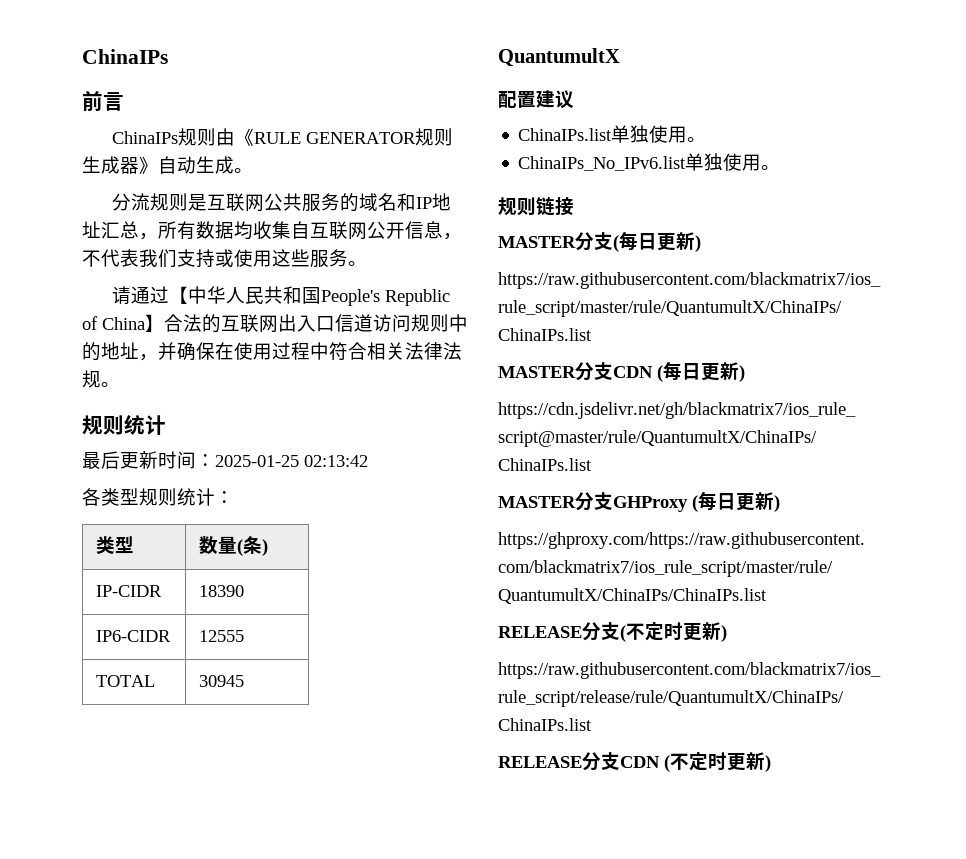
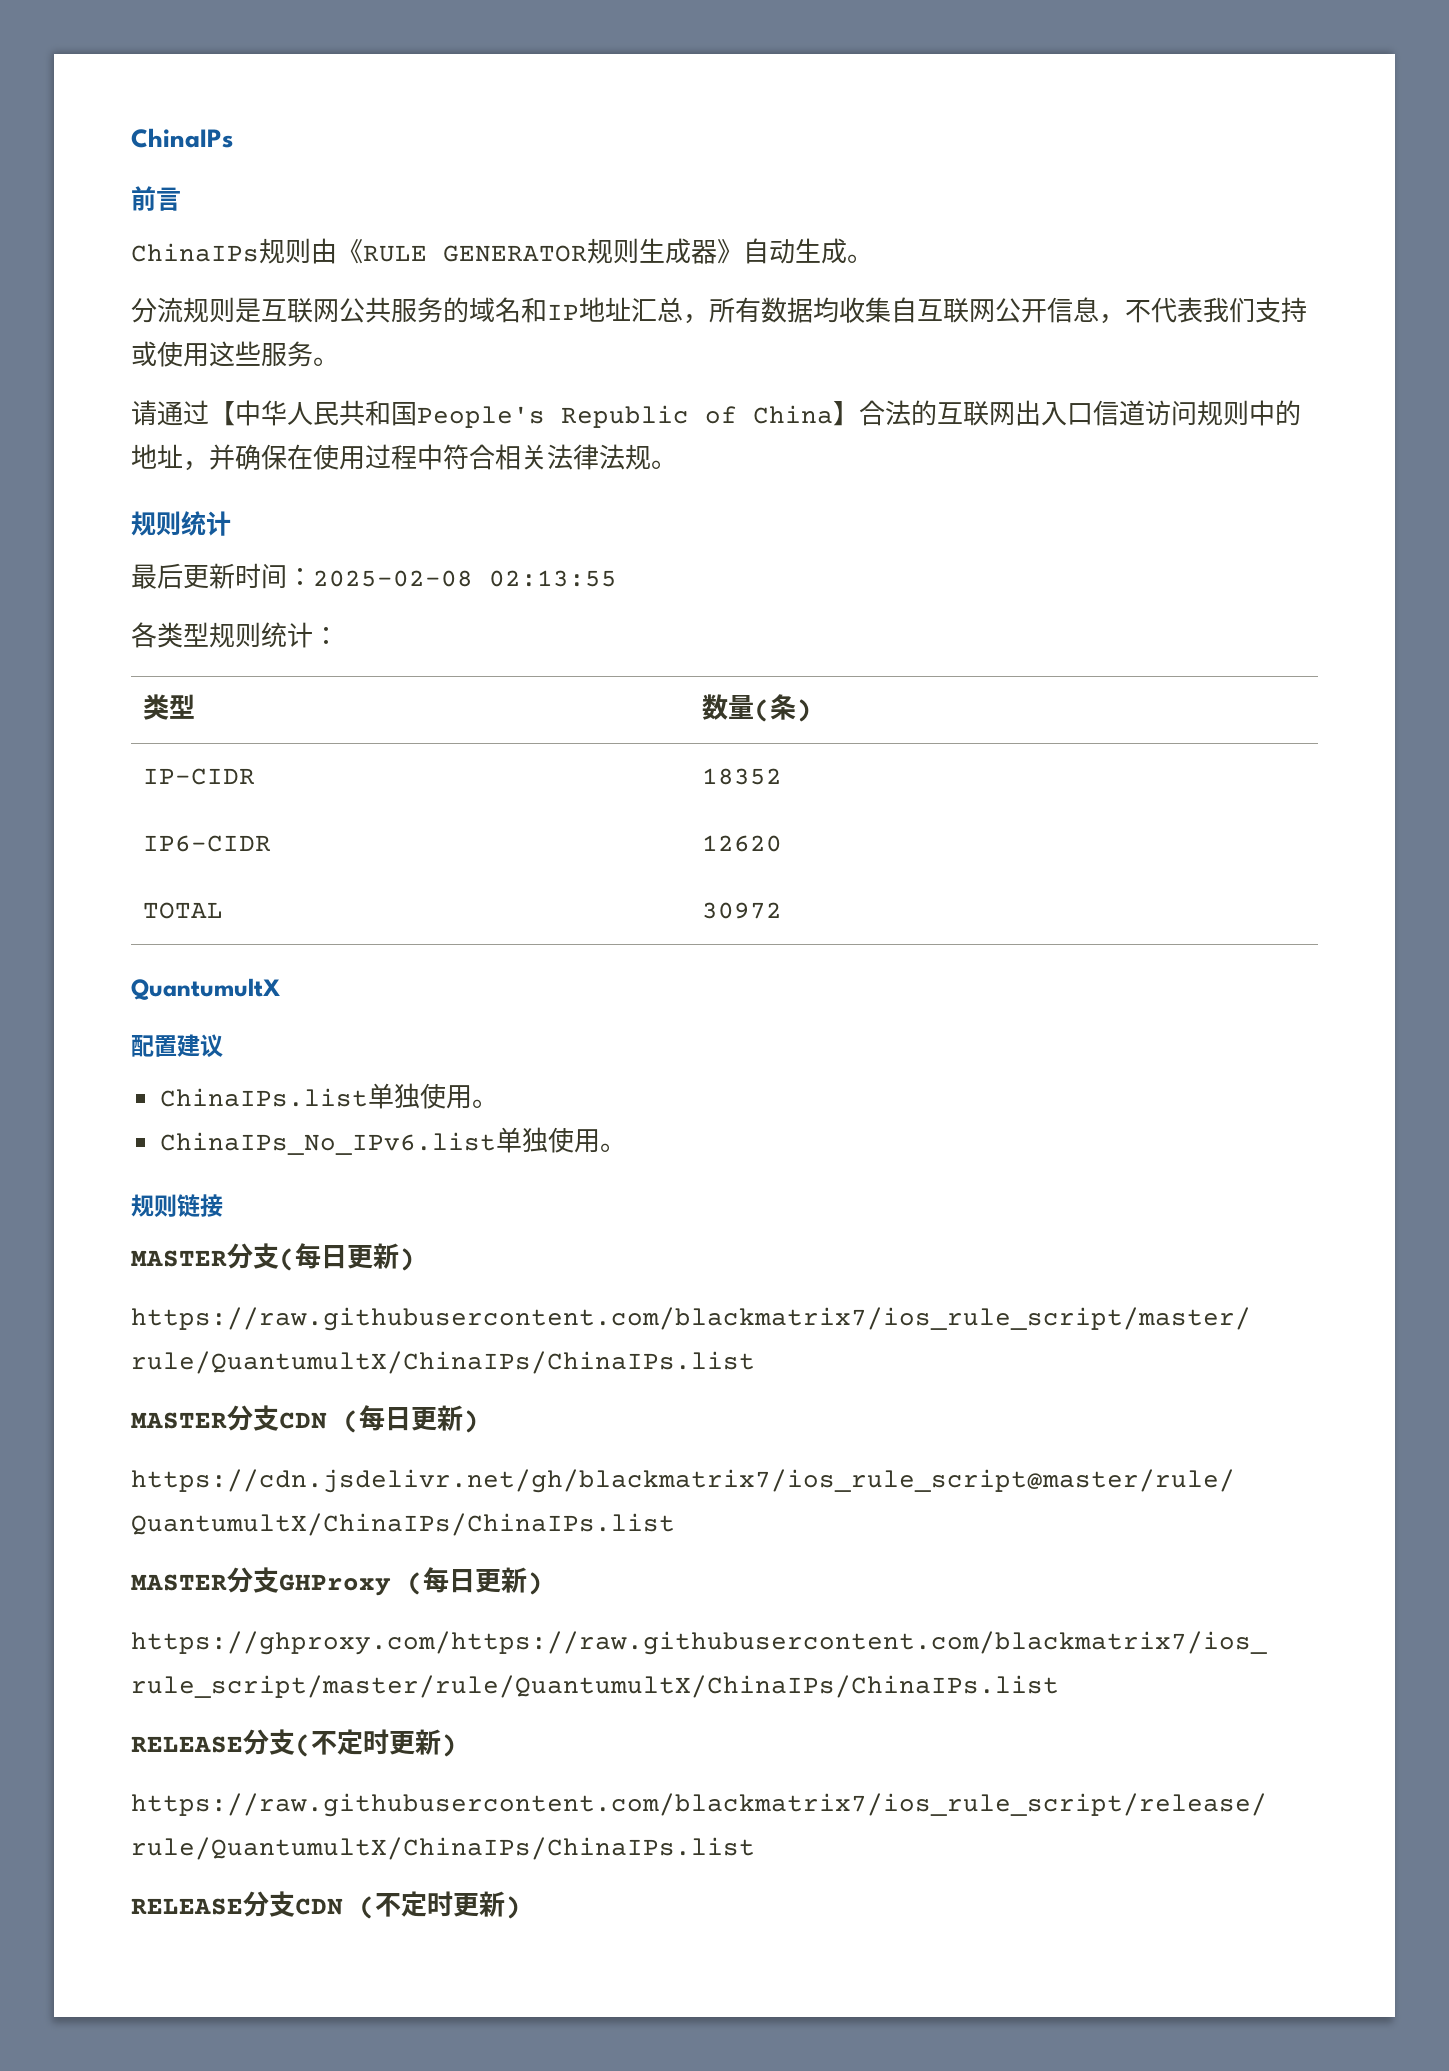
[215,455,368,467] 2025-01-25 02:13:42 -> [313,570,617,587] 2025-02-08 02:13:55
[199,585,245,597] 18390 -> [702,768,783,785] 18352
[199,630,245,642] 12555 -> [702,835,783,852] 12620
[199,675,245,687] 30945 -> [702,902,783,919] 30972

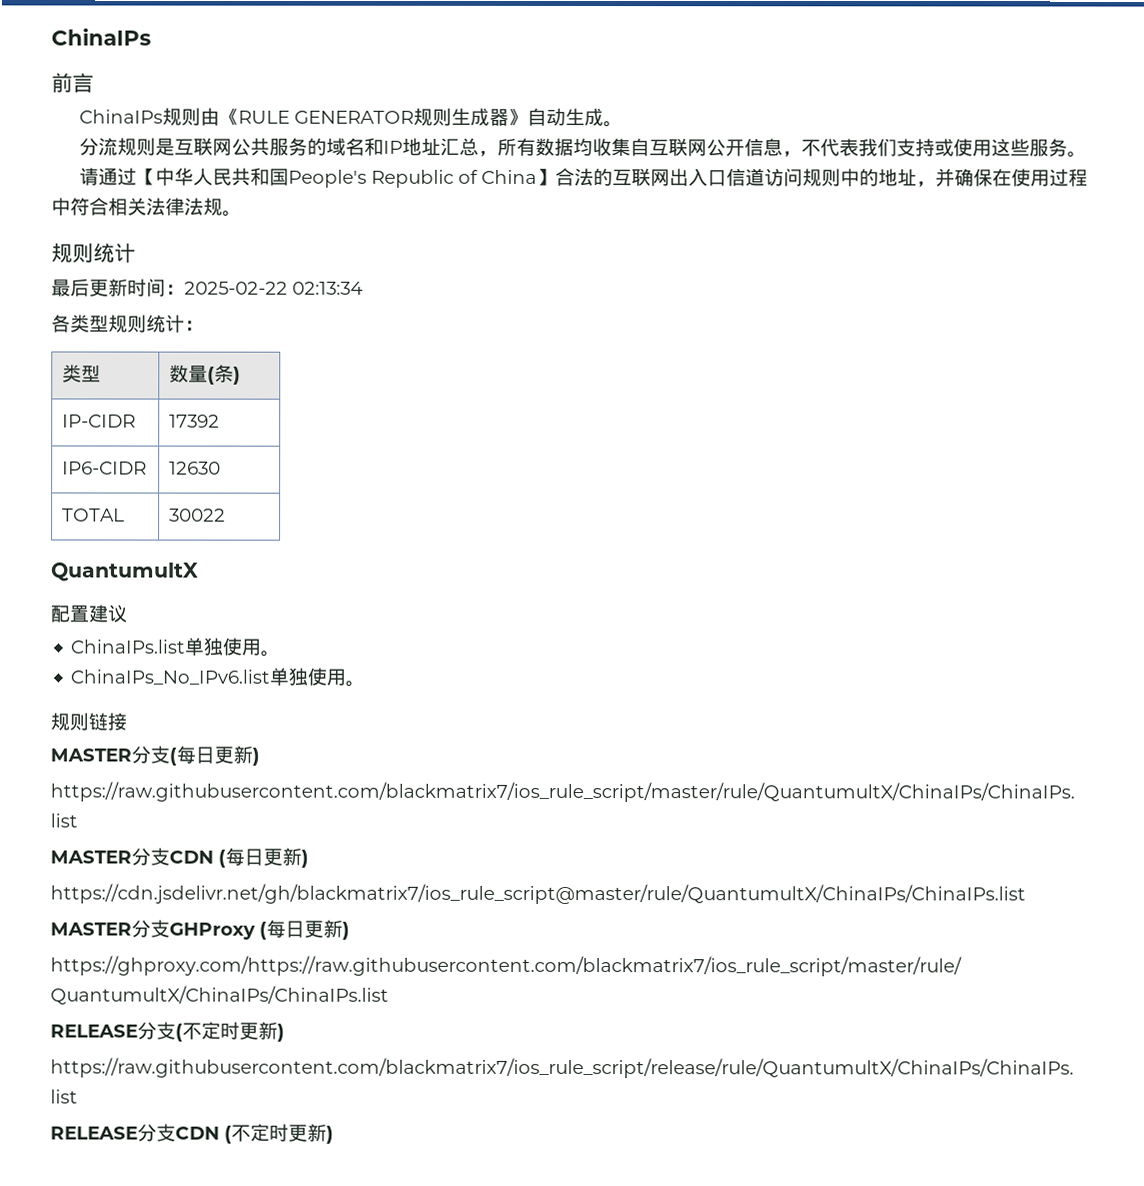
[313,570,617,587] 2025-02-08 02:13:55 -> [184,281,363,295] 2025-02-22 02:13:34
[702,768,783,785] 18352 -> [169,414,221,428] 17392
[702,835,783,852] 12620 -> [169,461,222,475] 12630
[702,902,783,919] 30972 -> [169,508,227,522] 30022

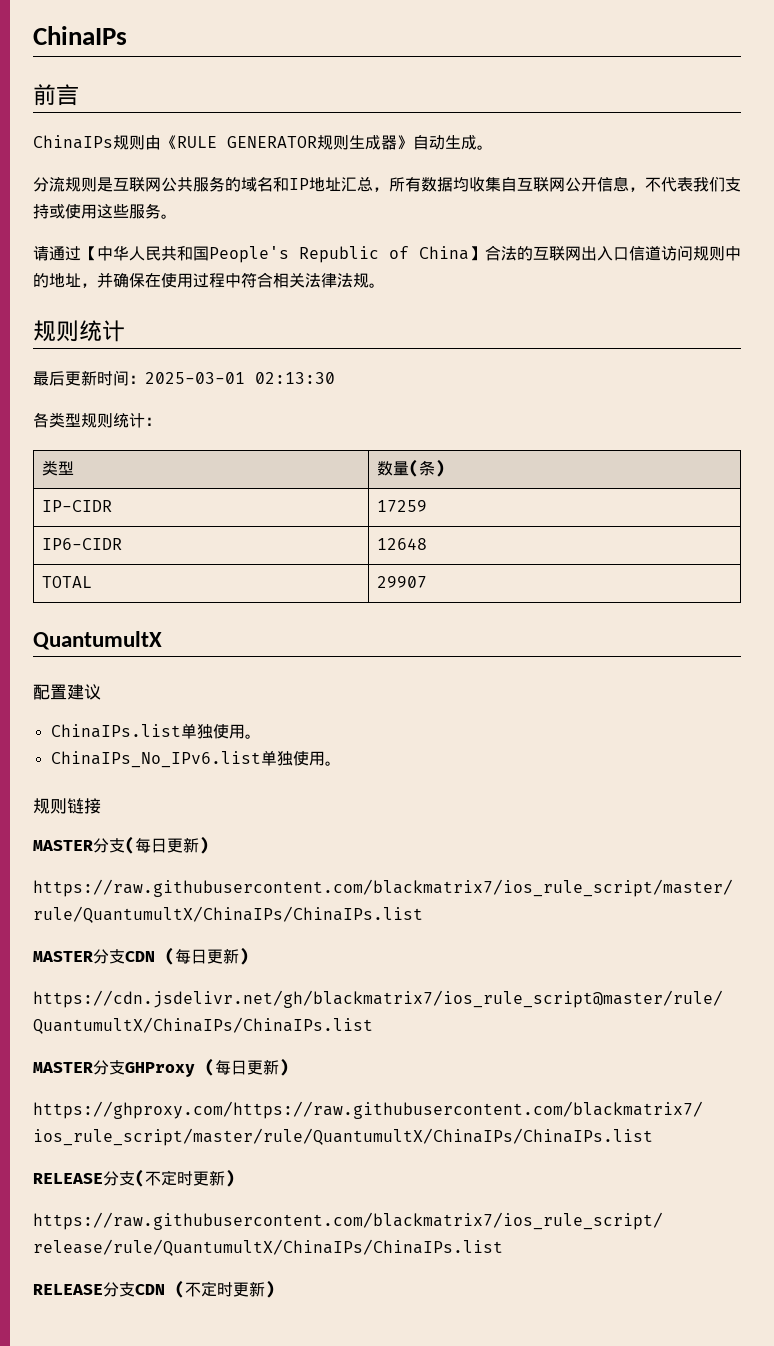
[184,281,363,295] 2025-02-22 02:13:34 -> [145,372,335,384] 2025-03-01 02:13:30
[169,414,221,428] 17392 -> [376,500,427,512] 17259
[169,461,222,475] 12630 -> [376,538,427,550] 12648
[169,508,227,522] 30022 -> [376,576,427,588] 29907

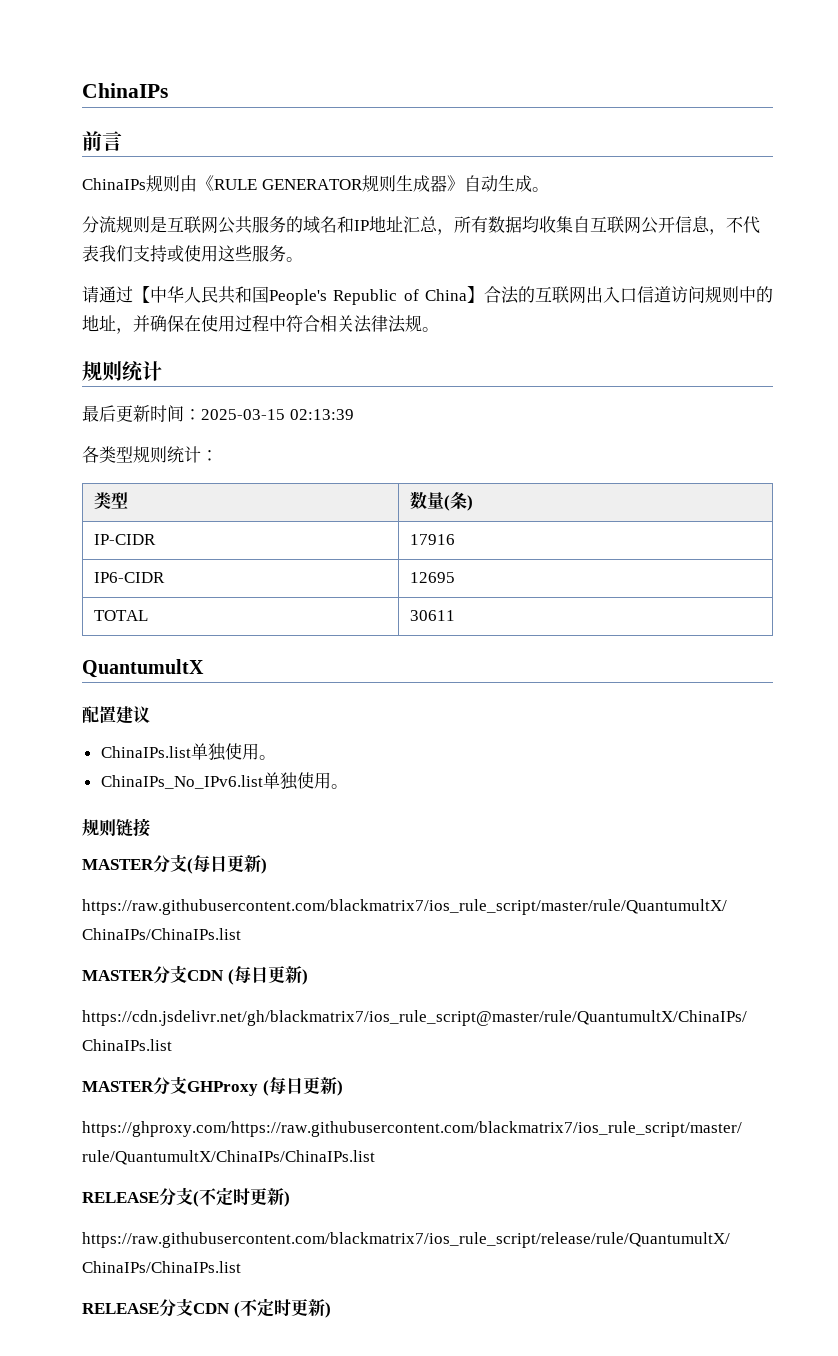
[145,372,335,384] 2025-03-01 02:13:30 -> [201,409,354,420] 2025-03-15 02:13:39
[376,500,427,512] 17259 -> [409,534,455,545] 17916
[376,538,427,550] 12648 -> [409,572,455,583] 12695
[376,576,427,588] 29907 -> [409,610,455,621] 30611

